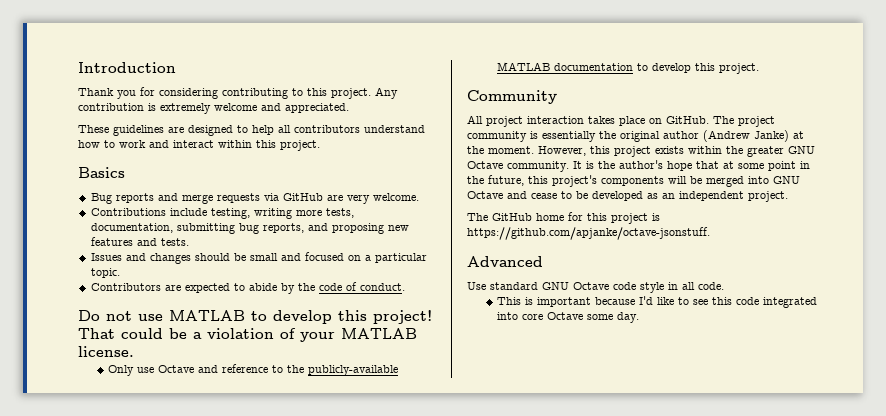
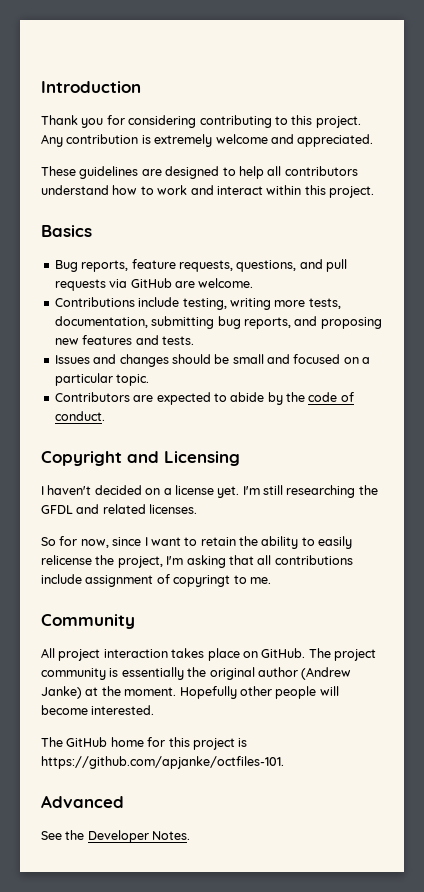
[115,193,213,204] reports and merge -> [81,259,347,272] reports, feature requests, questions, and pull
[346,195,370,204] very -> (195, 284) none
[78,310,432,324] [78,328,417,342] [78,346,134,357] [107,364,398,376] [496,62,759,74] Do not use MATLAB to develop this project! That could be a violation of your MATLAB license. // Only use Octave and reference to the publicly-available MATLAB documentation to develop this project. -> [41,451,240,466] [41,485,378,498] [41,504,198,514] [41,536,353,549] [41,555,353,568] [41,574,271,587] Copyright and Licensing // I haven't decided on a license yet. I'm still researching the GFDL and related licenses. // So for now, since I want to retain the ability to easily relicense the project, I'm asking that all contributions include assignment of copyringt to me.
[538,146,815,157] [467,160,810,172] [467,175,800,187] [467,191,788,202] However, this project exists within the greater GNU Octave community. It is the author's hope that at some point in the future, this project's components will be merged into GNU Octave and cease to be developed as an independent project. -> [179,686,339,699] [41,705,155,715] Hopefully other people will become interested.
[467,227,710,240] https://github.com/apjanke/octave-jsonstuff. -> [41,756,284,769] https://github.com/apjanke/octfiles-101.
[467,282,724,293] [496,296,817,308] [496,312,639,323] Use standard GNU Octave code style in all code. // This is important because I'd like to see this code integrated into core Octave some day. -> [41,830,191,843] See the Developer Notes.

